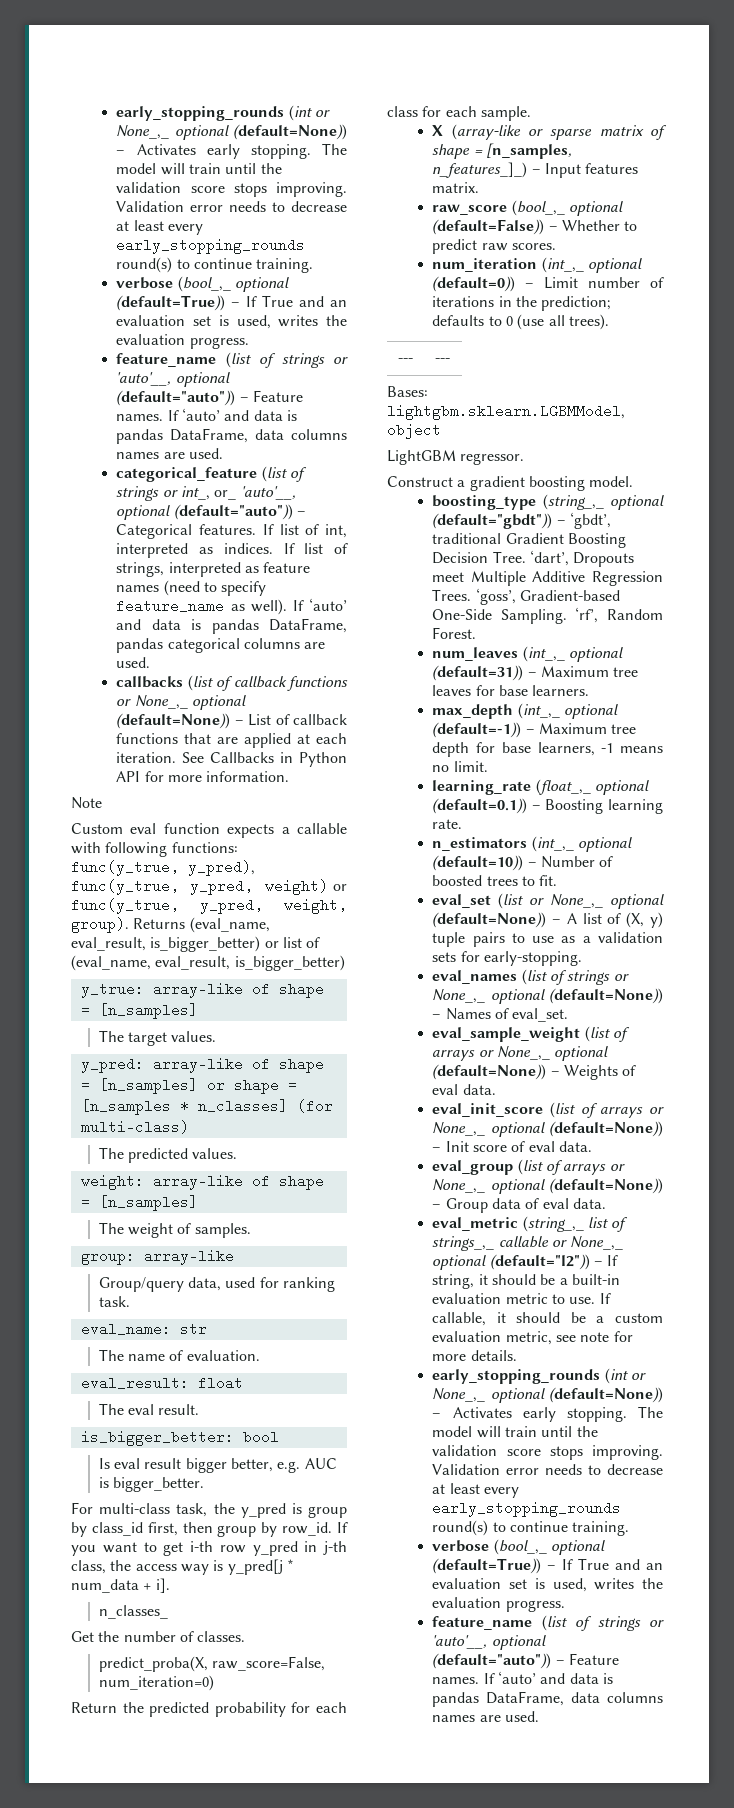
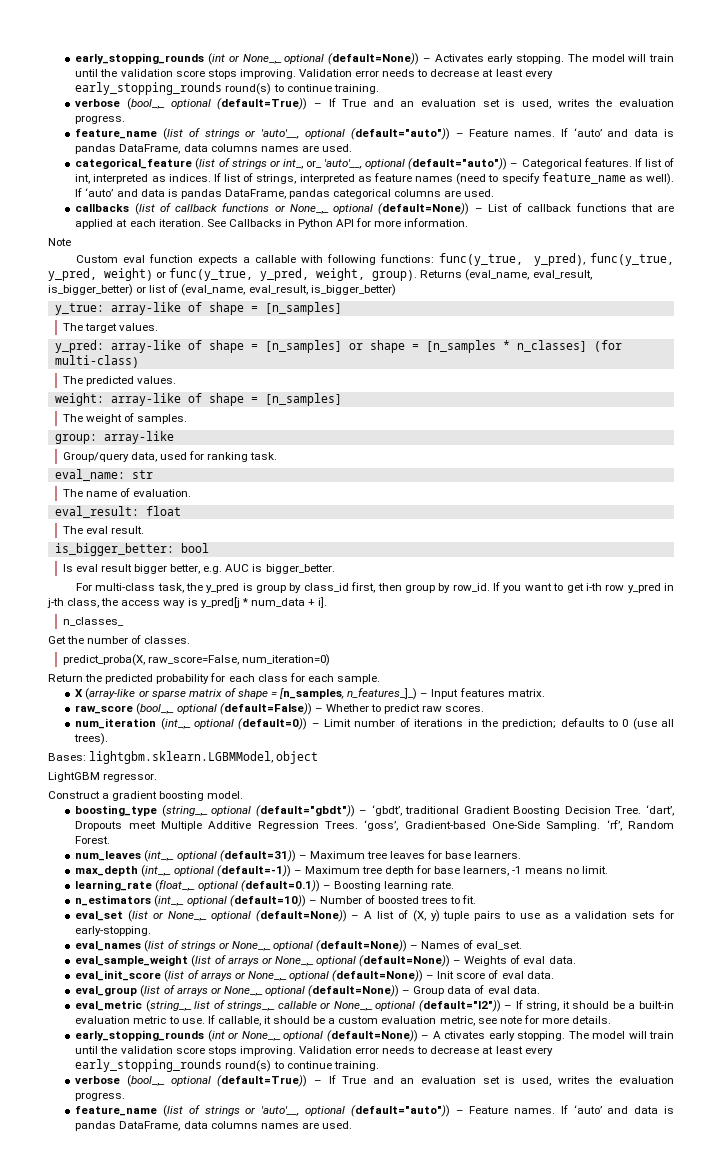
[397,358,413,363] [434,358,450,363] // --- | --- -> (109, 739) none
[452,1407,512,1418] Activates -> [432,1031,486,1039] A ctivates

